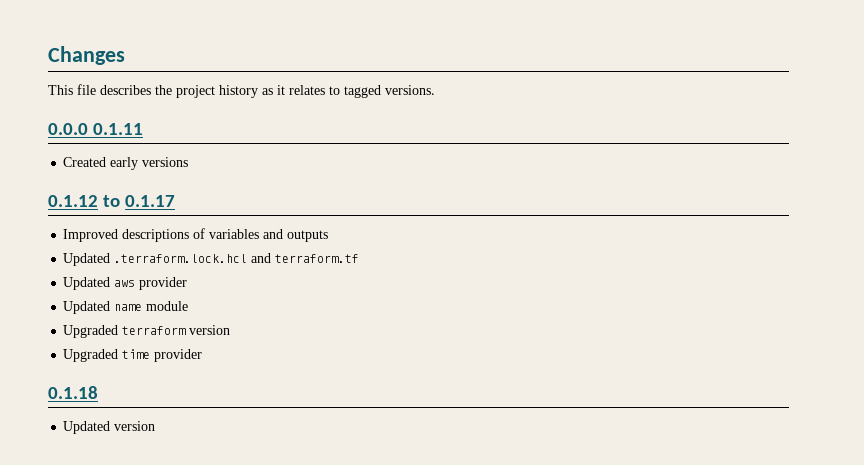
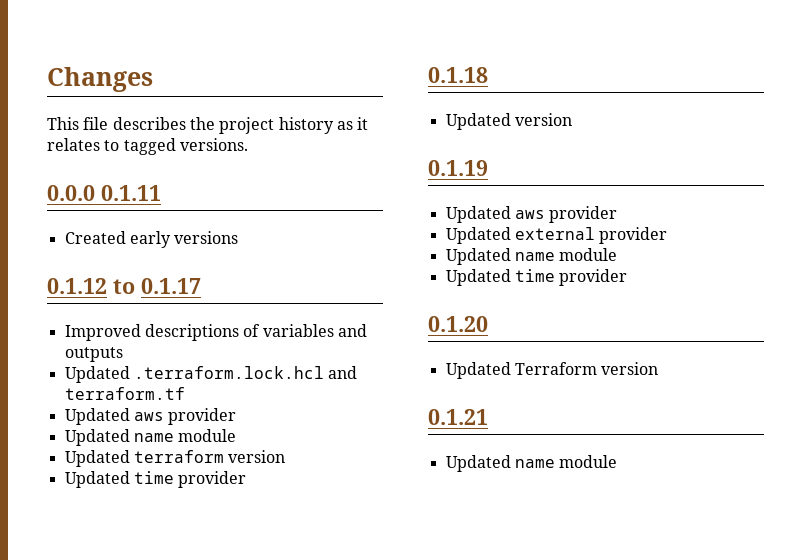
[63,325,119,338] Upgraded -> [64,450,130,467] Updated
[63,349,119,362] Upgraded -> [64,471,130,488] Updated
(156, 426) none -> [428,160,488,176] [445,206,618,223] [445,227,668,244] [445,248,618,265] [445,269,628,286] [428,316,488,332] [445,362,659,379] [428,409,488,425] [445,455,618,472] // 0.1.19 // Updated aws provider // Updated external provider // Updated name module // Updated time provider // 0.1.20 // Updated Terraform version // 0.1.21 // Updated name module

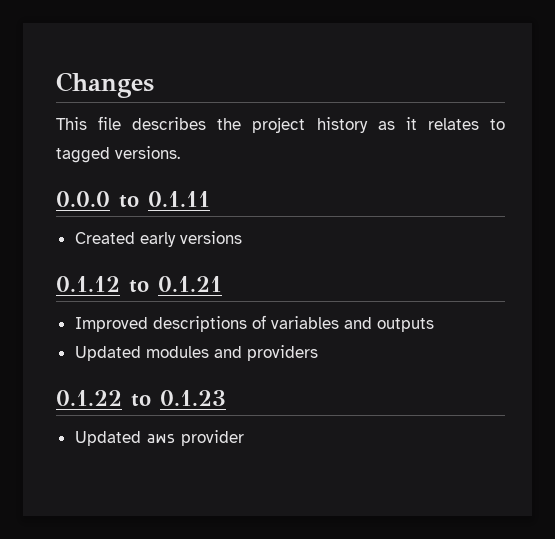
(95, 193) none -> [119,195,139,208] to
[141,278,201,294] 0.1.17 -> [158,276,222,292] 0.1.21
[133,366,358,379] [64,387,185,400] [64,408,237,425] [64,429,237,446] [64,450,286,467] [64,471,247,488] [428,67,488,83] [445,113,572,130] [428,160,488,176] [445,206,618,223] [445,227,668,244] [445,248,618,265] [445,269,628,286] [428,316,488,332] [445,362,659,379] [428,409,488,425] [445,455,618,472] .terraform.lock.hcl and terraform.tf // Updated aws provider // Updated name module // Updated terraform version // Updated time provider // 0.1.18 // Updated version // 0.1.19 // Updated aws provider // Updated external provider // Updated name module // Updated time provider // 0.1.20 // Updated Terraform version // 0.1.21 // Updated name module -> [145,345,318,361] [56,390,226,407] [74,430,244,446] modules and providers // 0.1.22 to 0.1.23 // Updated aws provider

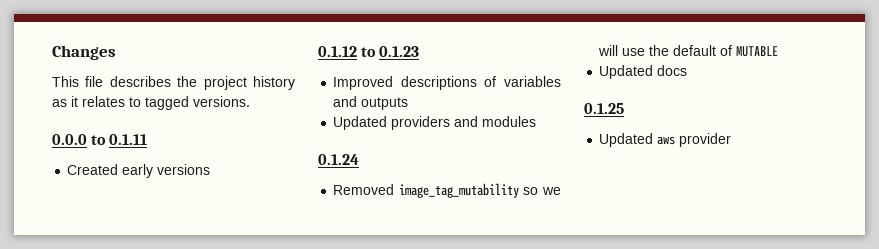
[158,276,222,292] 0.1.21 -> [379,46,420,57] 0.1.23
(141, 353) none -> [391,116,479,130] providers and
[213,345,318,361] [56,390,226,407] and providers // 0.1.22 to 0.1.23 -> [318,154,359,165] [333,183,561,198] [598,45,779,57] [599,65,688,79] [584,103,624,114] // 0.1.24 // Removed image_tag_mutability so we will use the default of MUTABLE // Updated docs // 0.1.25

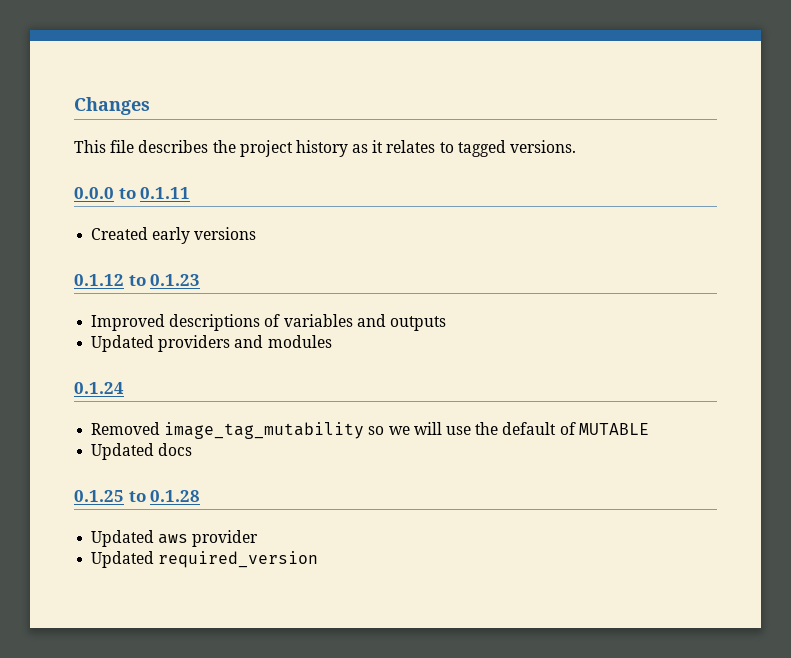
(624, 108) none -> [128,490,201,502] to 0.1.28
(732, 140) none -> [91,551,319,568] // Updated required_version

